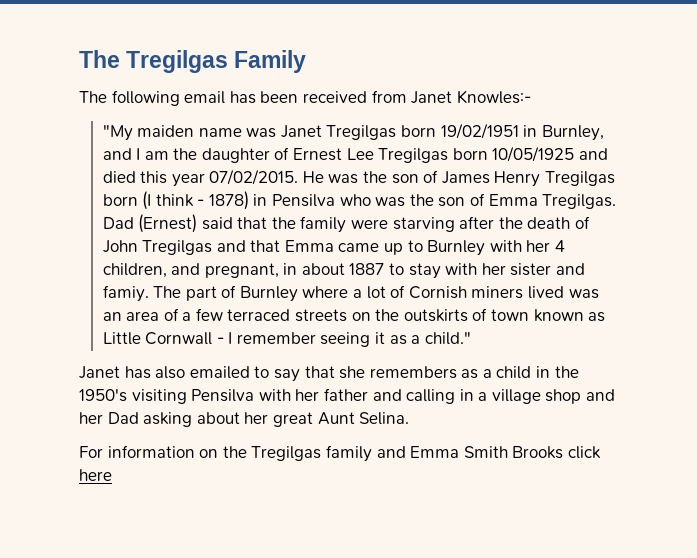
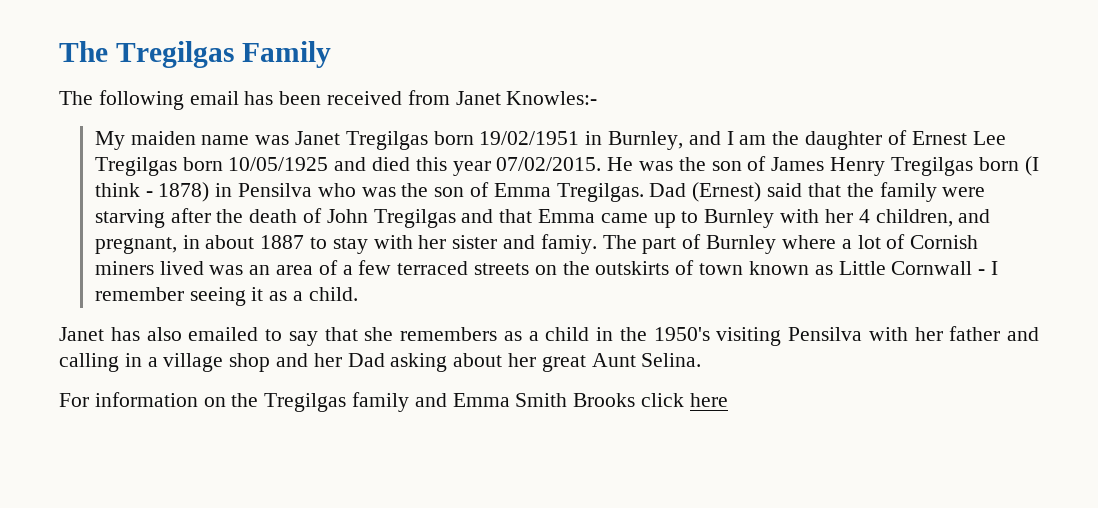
[102,125,133,141] "My -> [94,131,125,150] My
[424,332,471,345] child." -> [308,287,358,301] child.

